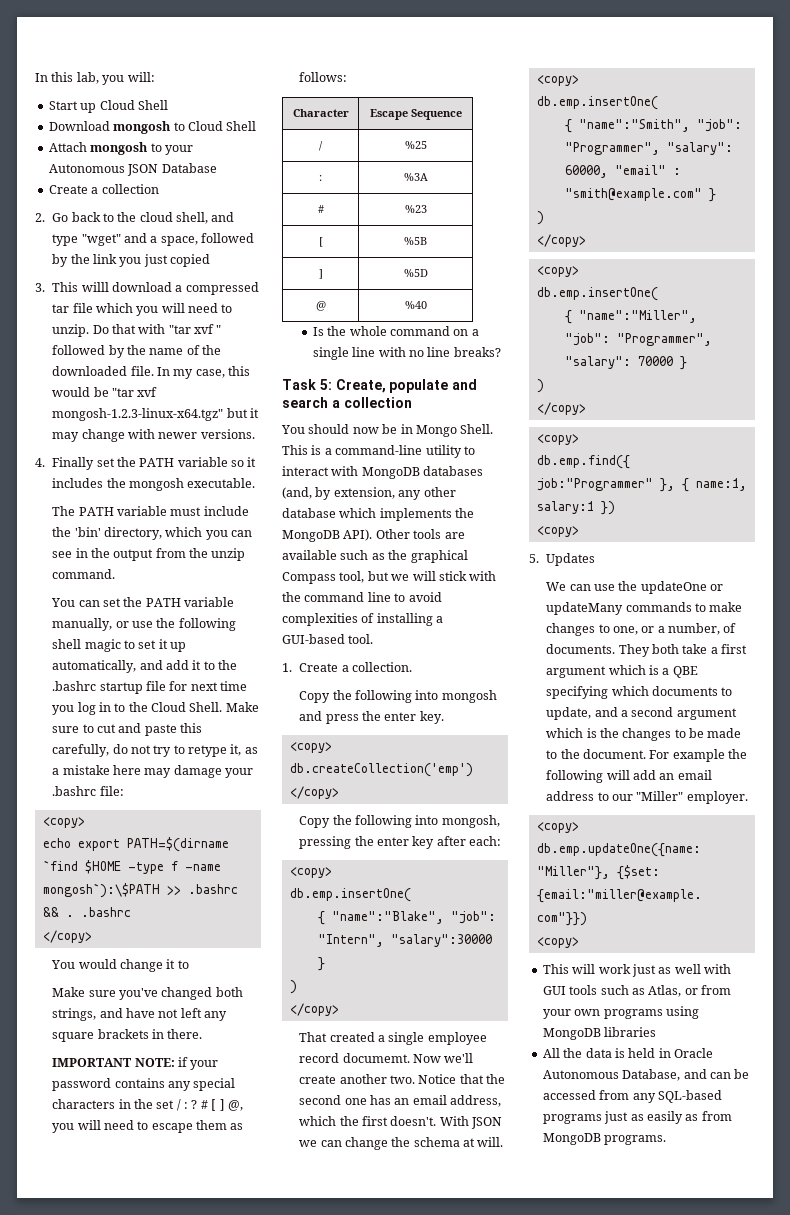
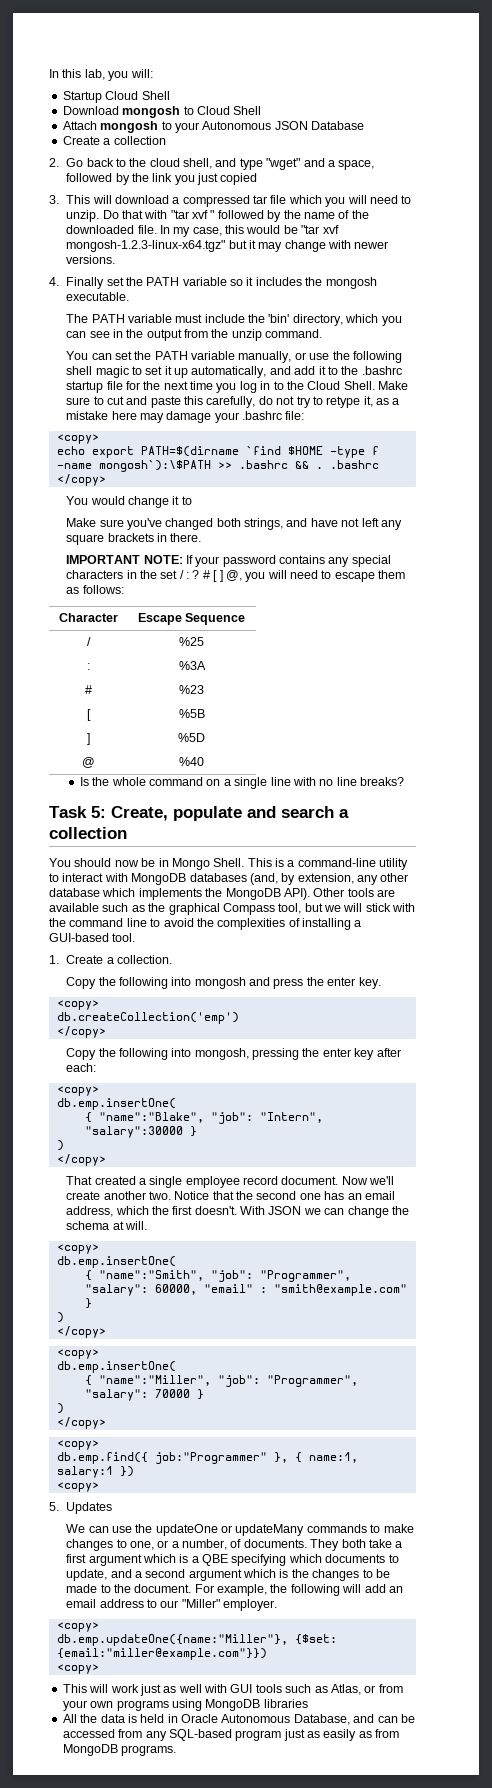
[48,101,97,113] Start up -> [62,91,102,103] Startup
[81,282,109,292] willl -> [92,195,112,204] will
(188, 686) none -> [143,381,161,390] the
[177,1057,188,1067] if -> [185,555,193,564] If
(442, 597) none -> [196,918,214,927] the
[342,1053,410,1063] documemt. -> [281,1176,339,1185] document.
[672,749,725,762] example -> [217,1584,268,1596] example,
[542,1114,602,1124] programs -> [235,1730,282,1741] program

